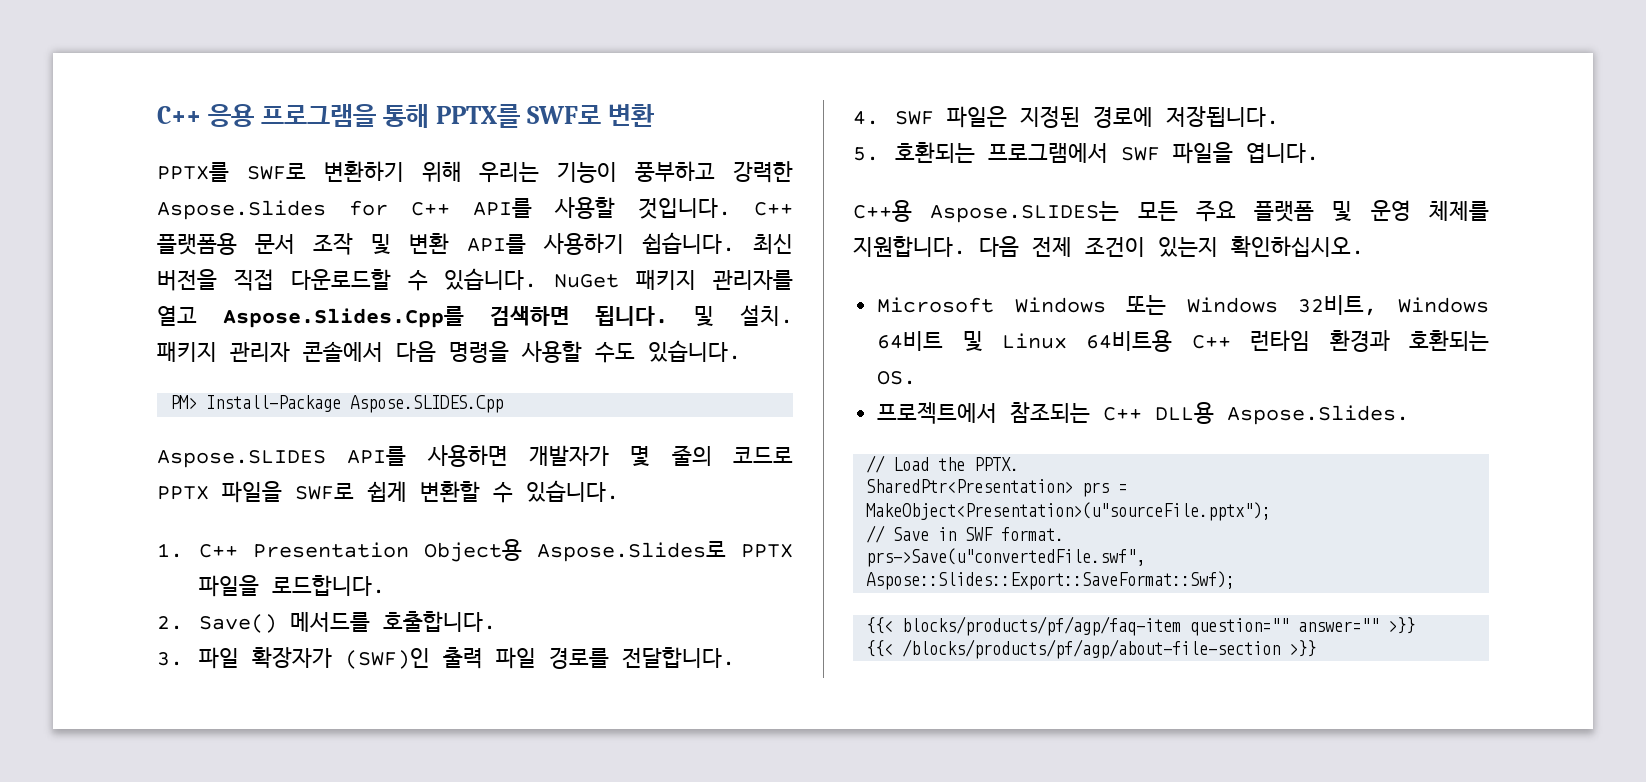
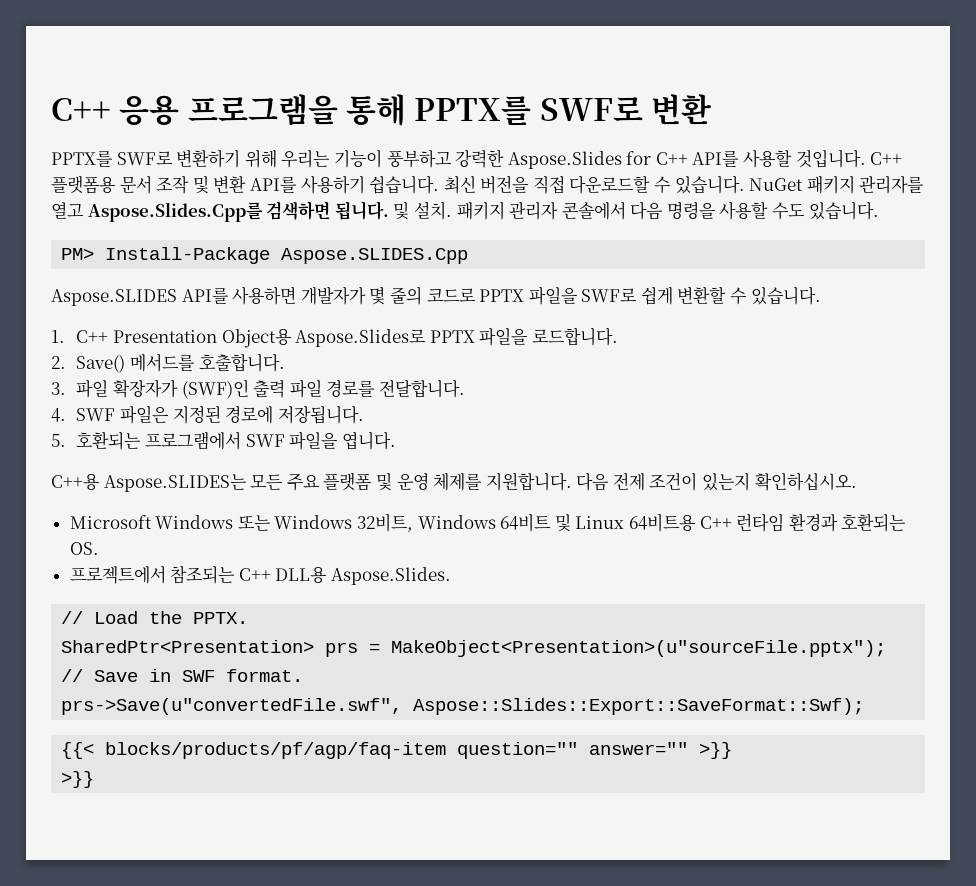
[866,639,1281,659] {{< /blocks/products/pf/agp/about-file-section -> (733, 750) none

